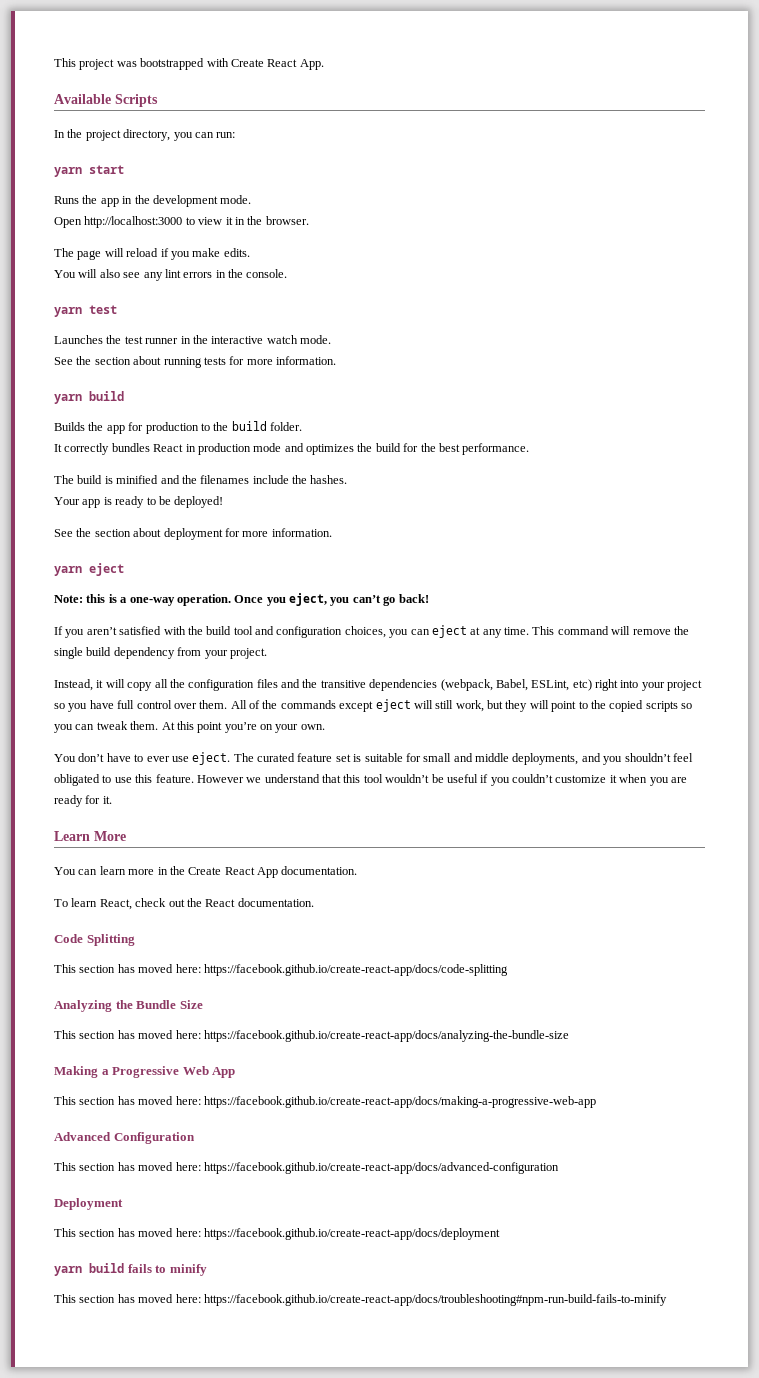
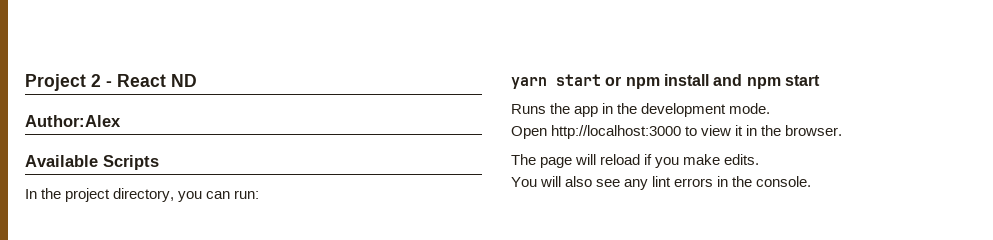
[54,58,324,70] This project was bootstrapped with Create React App. -> [25,74,197,91] [25,115,121,127] Project 2 - React ND // Author:Alex
(124, 169) none -> [605,74,820,89] or npm install and npm start
[54,305,117,317] [54,335,331,344] [54,356,336,368] [54,391,124,404] [54,421,302,434] [54,443,530,455] [54,475,348,484] [54,496,224,508] [54,528,332,540] [54,563,124,576] [54,593,429,606] [54,625,689,638] [54,647,267,659] [54,679,703,691] [54,699,692,712] [54,721,325,733] [54,752,693,765] [54,774,687,786] [54,795,112,807] [54,831,126,841] [54,866,358,878] [54,898,314,910] [54,934,135,946] [54,964,508,976] [54,1000,203,1012] [54,1030,569,1042] [54,1066,236,1078] [54,1096,596,1108] [54,1132,195,1144] [54,1162,559,1174] [54,1198,123,1210] [54,1228,500,1240] [54,1263,207,1276] [54,1294,667,1306] // yarn test // Launches the test runner in the interactive watch mode. // See the section about running tests for more information. // yarn build // Builds the app for production to the build folder. // It correctly bundles React in production mode and optimizes the build for the best performance. // The build is minified and the filenames include the hashes. // Your app is ready to be deployed! // See the section about deployment for more information. // yarn eject // Note: this is a one-way operation. Once you eject, you can’t go back! // If you aren’t satisfied with the build tool and configuration choices, you can eject at any time. This command will remove the single build dependency from your project. // Instead, it will copy all the configuration files and the transitive dependencies (webpack, Babel, ESLint, etc) right into your project so you have full control over them. All of the commands except eject will still work, but they will point to the copied scripts so you can tweak them. At this point you’re on your own. // You don’t have to ever use eject. The curated feature set is suitable for small and middle deployments, and you shouldn’t feel obligated to use this feature. However we understand that this tool wouldn’t be useful if you couldn’t customize it when you are ready for it. // Learn More // You can learn more in the Create React App documentation. // To learn React, check out the React documentation. // Code Splitting // This section has moved here: https://facebook.github.io/create-react-app/docs/code-splitting // Analyzing the Bundle Size // This section has moved here: https://facebook.github.io/create-react-app/docs/analyzing-the-bundle-size // Making a Progressive Web App // This section has moved here: https://facebook.github.io/create-react-app/docs/making-a-progressive-web-app // Advanced Configuration // This section has moved here: https://facebook.github.io/create-react-app/docs/advanced-configuration // Deployment // This section has moved here: https://facebook.github.io/create-react-app/docs/deployment // yarn build fails to minify // This section has moved here: https://facebook.github.io/create-react-app/docs/troubleshooting#npm-run-build-fails-to-minify -> (812, 181) none

